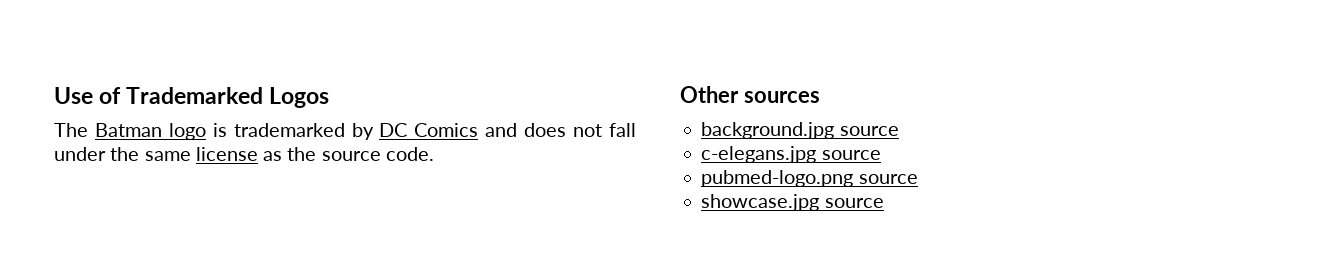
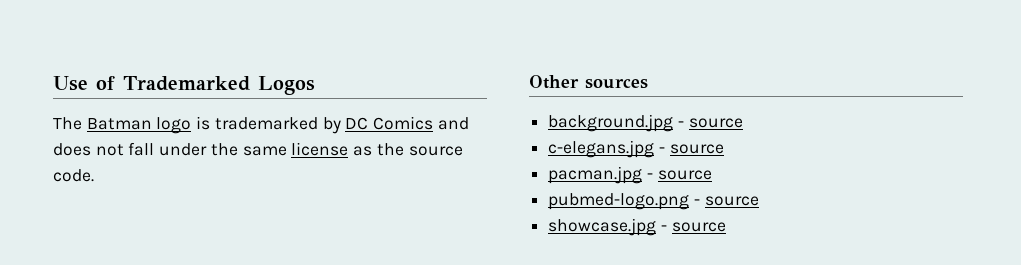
(835, 130) none -> [677,121,684,127] -
(817, 154) none -> [658,144,724,154] [548,166,653,184] - source // pacman.jpg -
(854, 178) none -> [693,199,700,205] -
(820, 202) none -> [660,225,667,231] -

